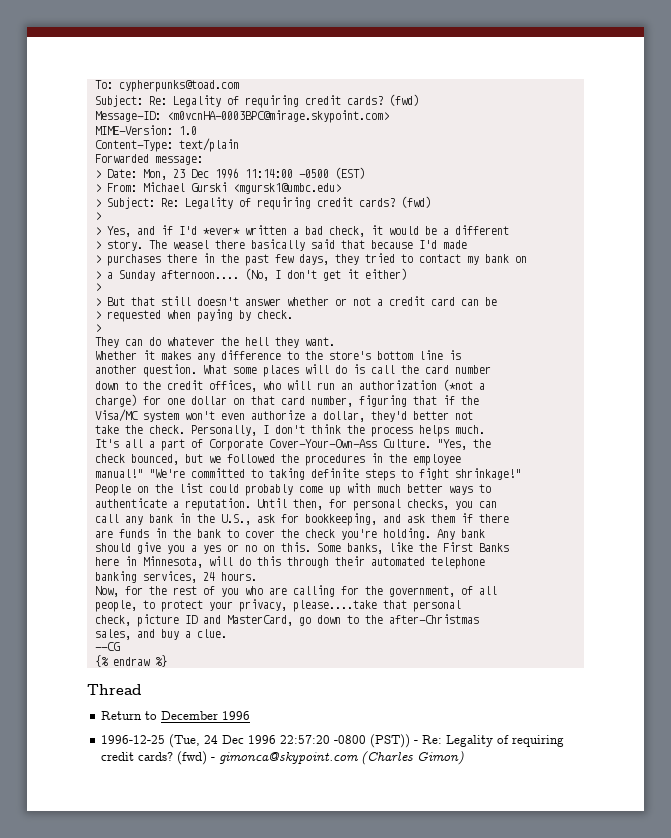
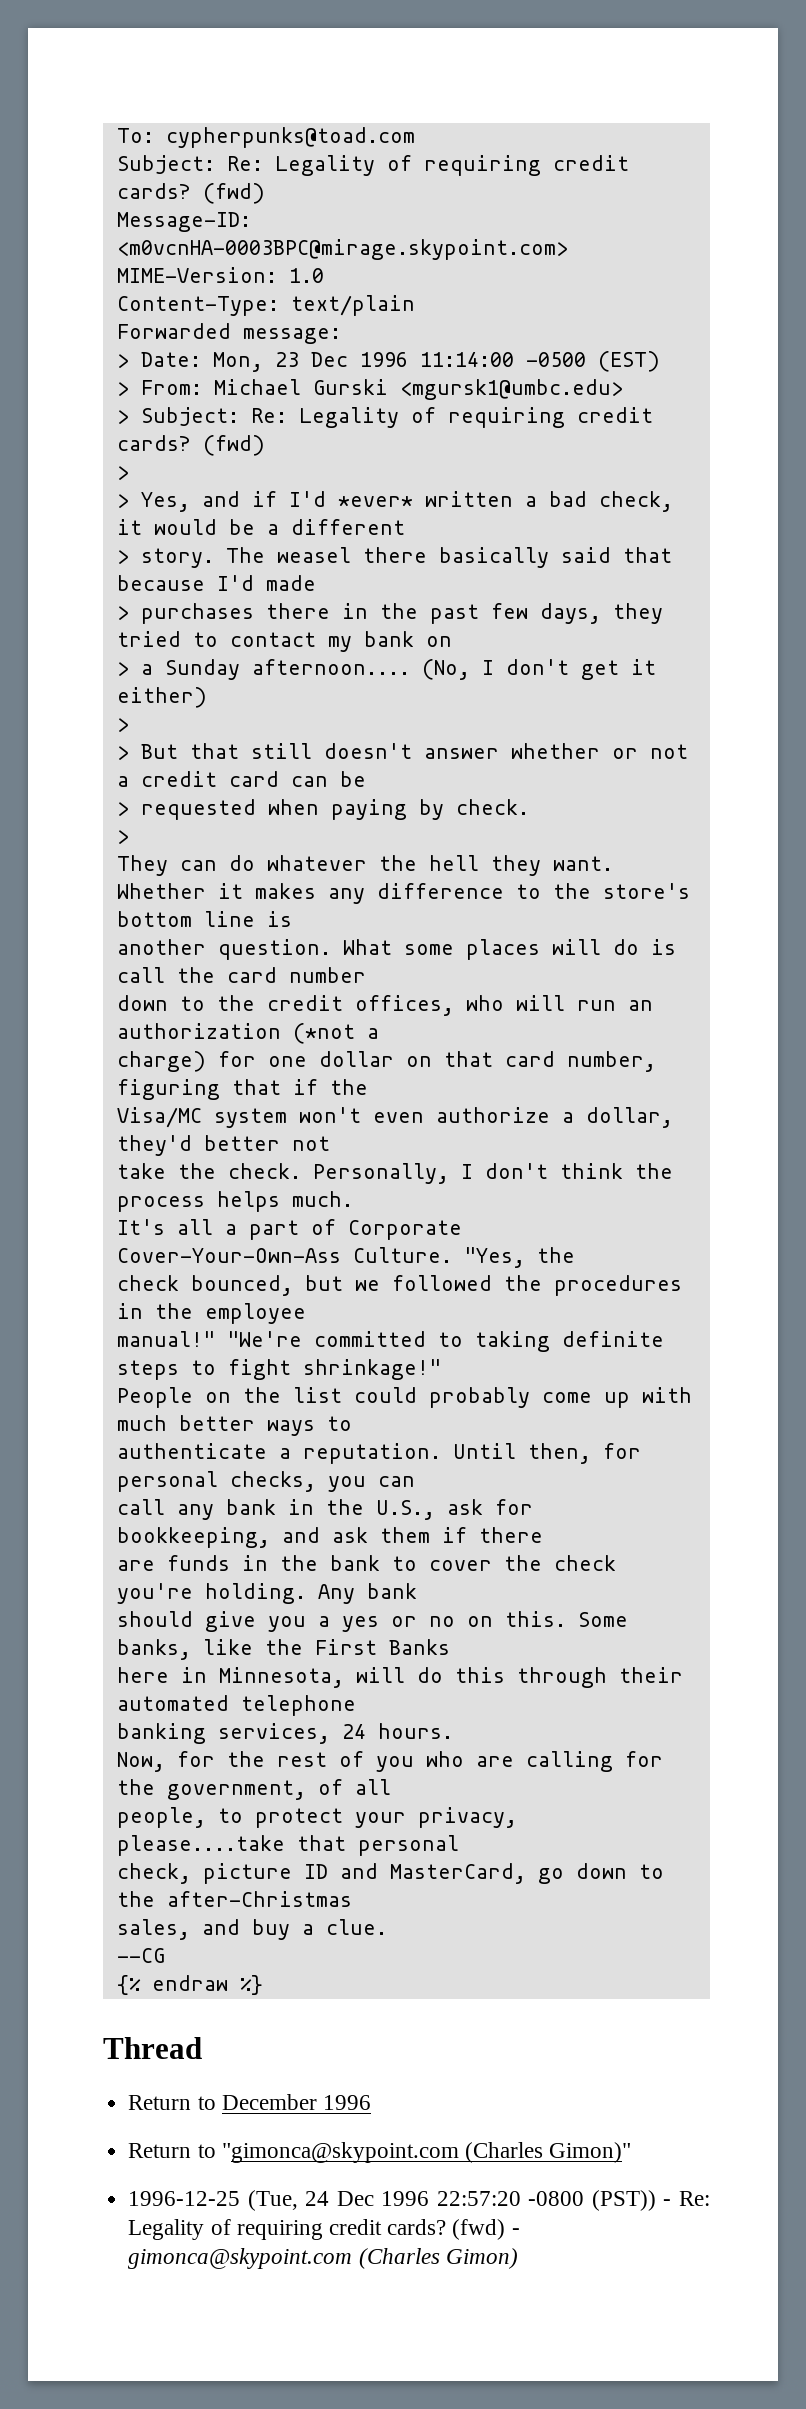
(251, 715) none -> [128,2142,632,2163] // Return to "gimonca@skypoint.com (Charles Gimon)"

